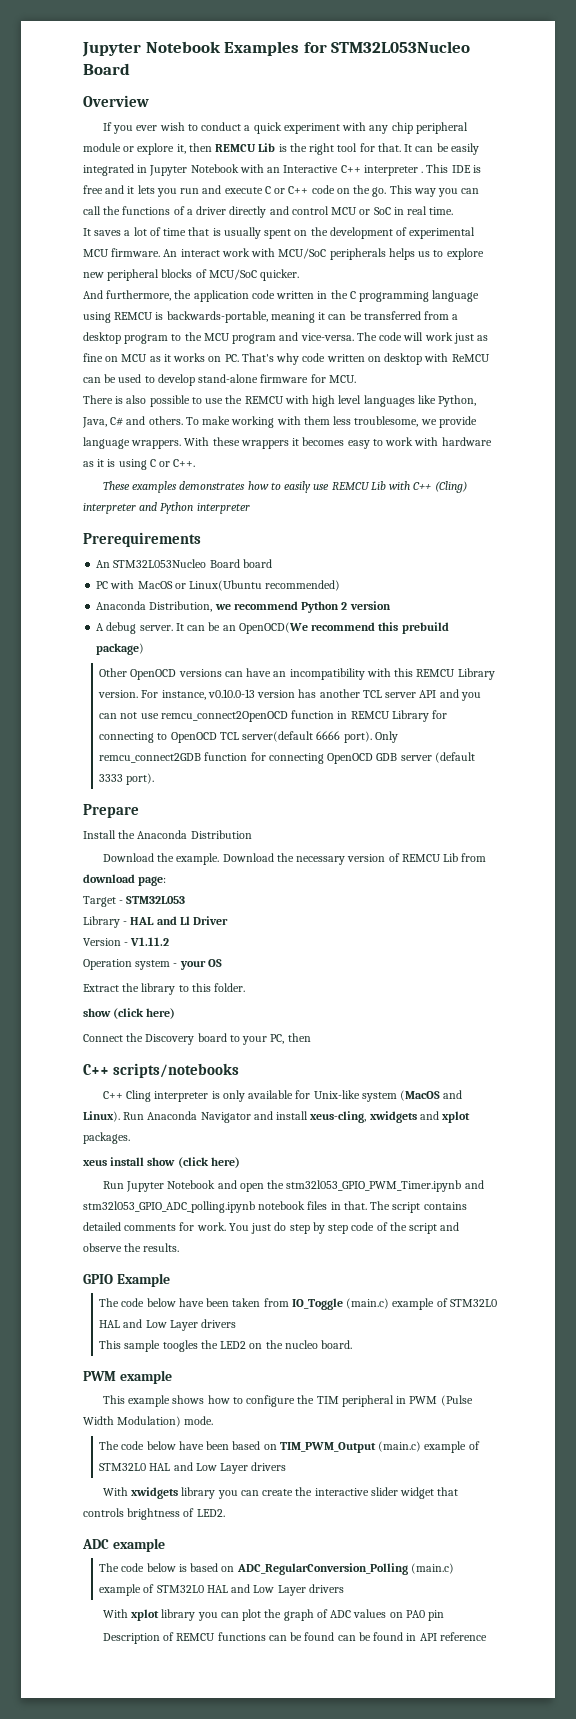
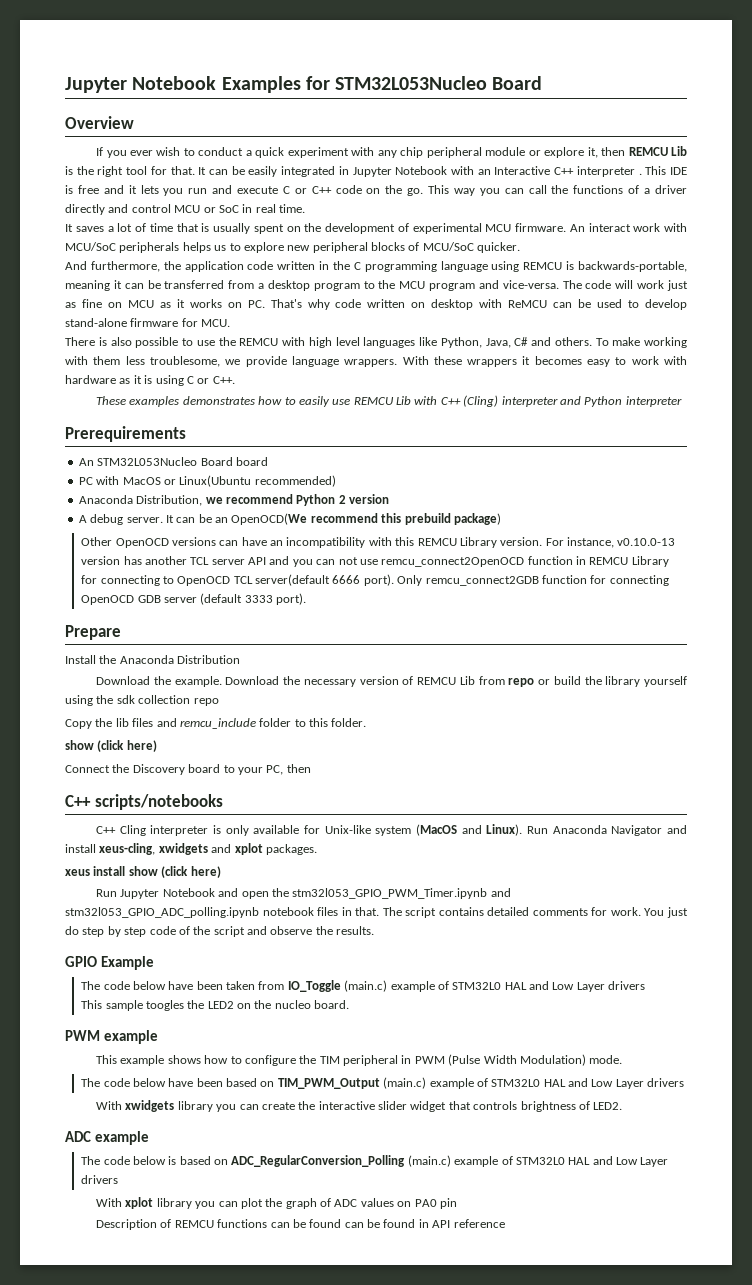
[83,874,167,886] [83,896,186,907] [83,916,229,928] [83,937,170,946] [83,959,222,970] [83,983,176,995] download page: // Target - STM32L053 // Library - HAL and Ll Driver // Version - V1.11.2 // Operation system - your OS // Extract the library -> [508,676,688,687] [65,695,219,706] [65,718,292,729] repo or build the library yourself using the sdk collection repo // Copy the lib files and remcu_include folder

